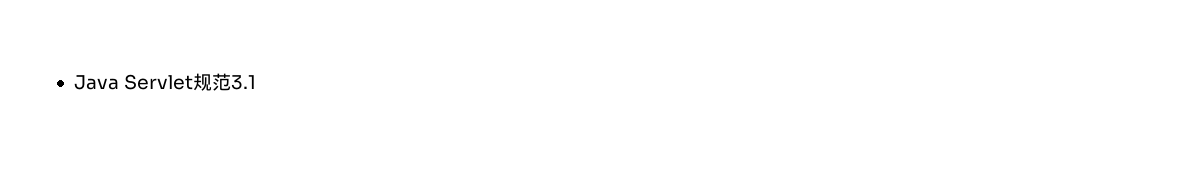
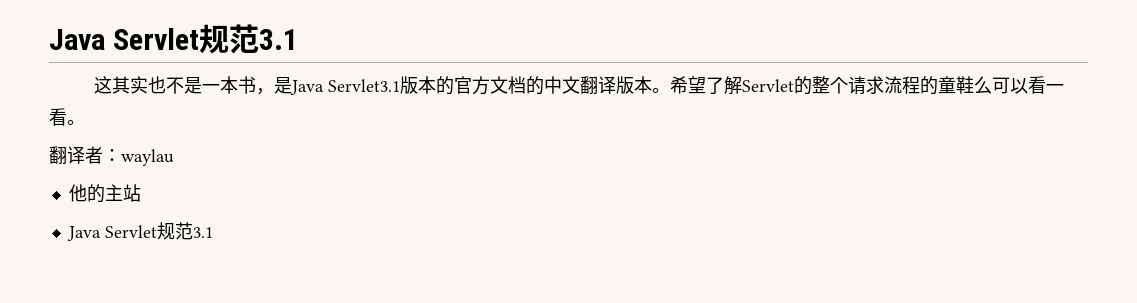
[73,73,257,91] Java Servlet规范3.1 -> [49,24,299,54] [93,76,1064,95] [49,108,85,126] [49,146,174,166] [68,184,141,203] [66,222,213,241] Java Servlet规范3.1 // 这其实也不是一本书，是Java Servlet3.1版本的官方文档的中文翻译版本。希望了解Servlet的整个请求流程的童鞋么可以看一看。 // 翻译者：waylau // 他的主站 // Java Servlet规范3.1

